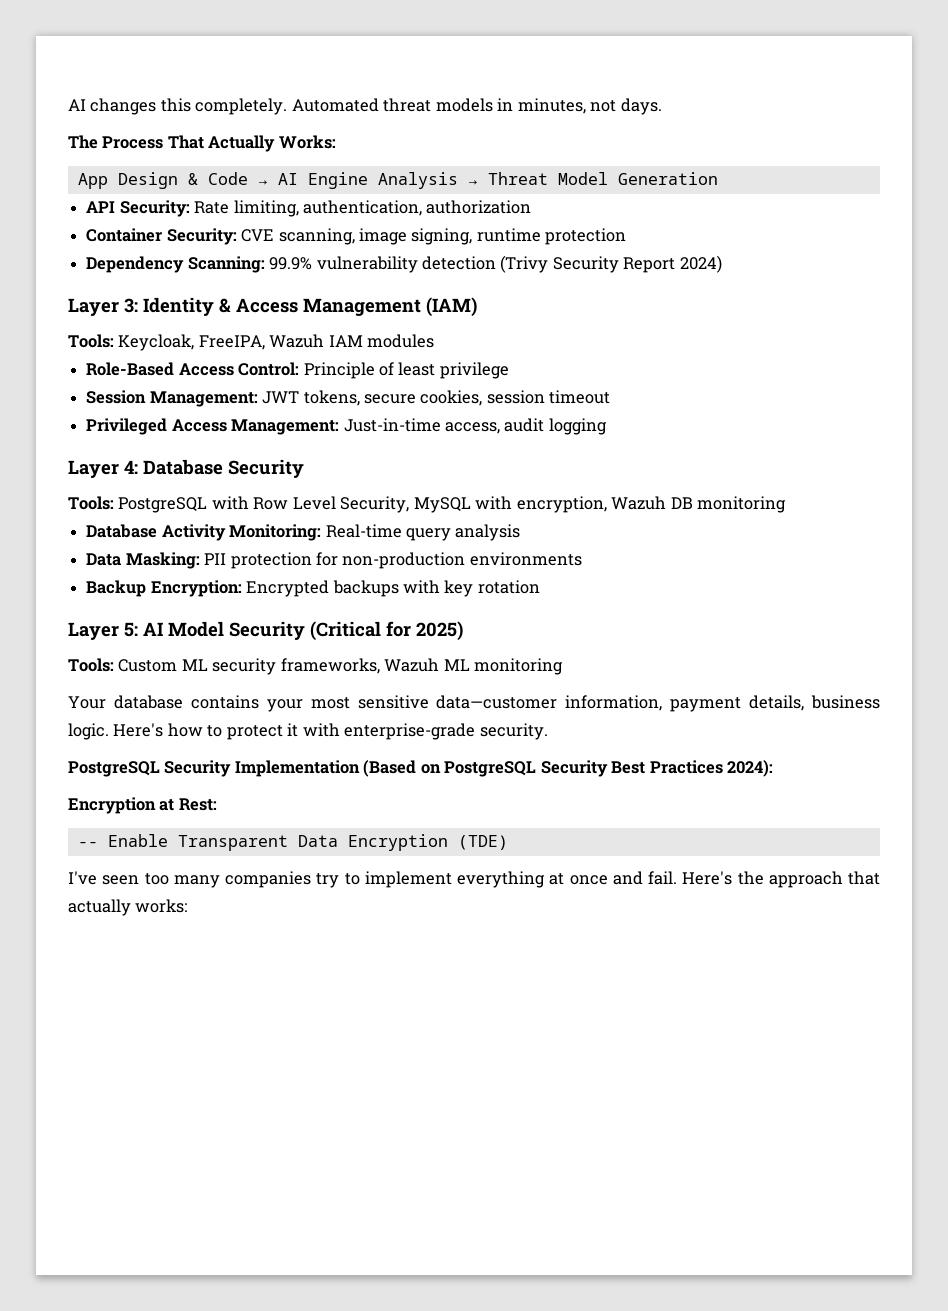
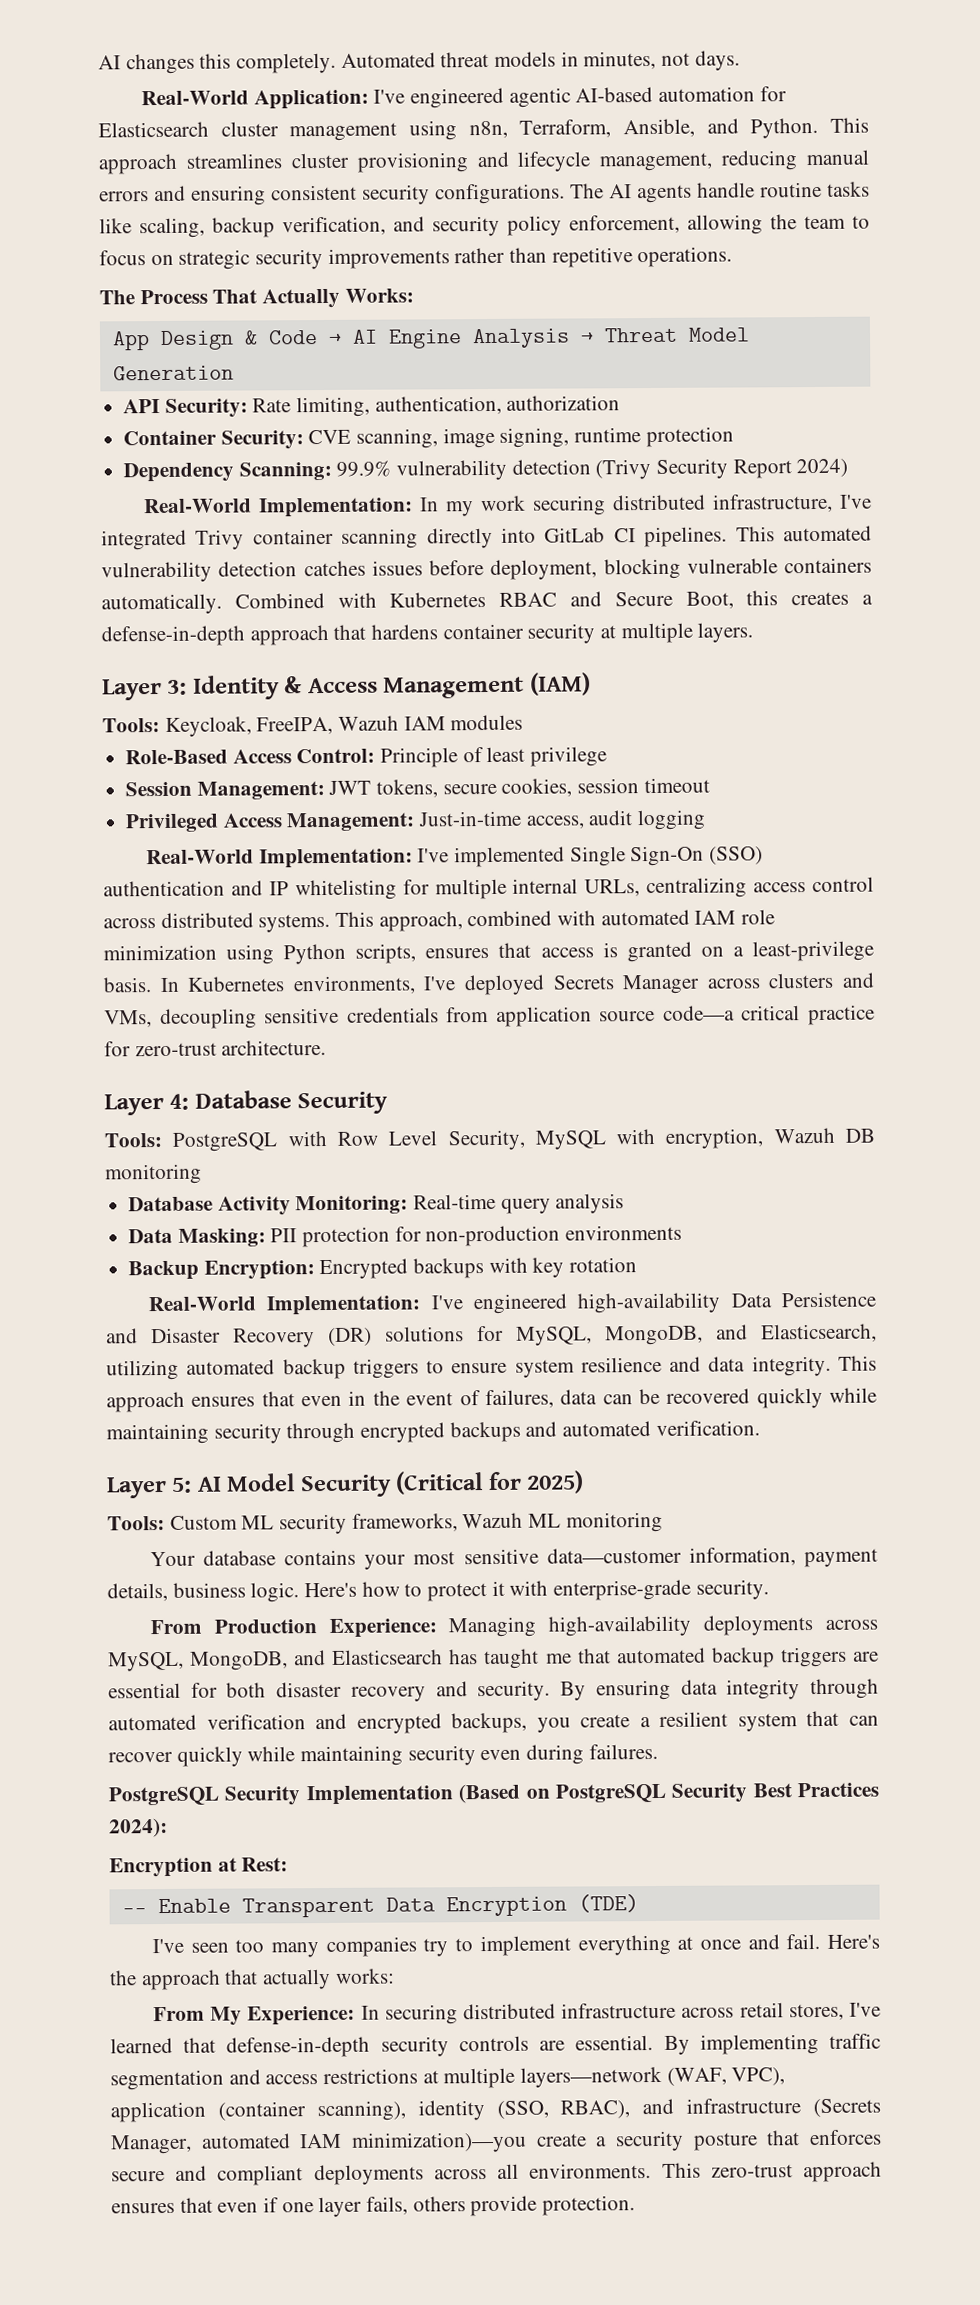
(662, 106) none -> [140,86,787,110] [98,117,869,142] [98,149,869,175] [99,181,870,206] [99,214,870,239] [99,246,733,270] // Real-World Application: I've engineered agentic AI-based automation for Elasticsearch cluster management using n8n, Terraform, Ansible, and Python. This approach streamlines cluster provisioning and lifecycle management, reducing manual errors and ensuring consistent security configurations. The AI agents handle routine tasks like scaling, backup verification, and security policy enforcement, allowing the team to focus on strategic security improvements rather than repetitive operations.
(722, 264) none -> [143,493,872,518] [101,525,872,551] [101,557,872,583] [101,590,873,615] [101,622,754,647] // Real-World Implementation: In my work securing distributed infrastructure, I've integrated Trivy container scanning directly into GitLab CI pipelines. This automated vulnerability detection catches issues before deployment, blocking vulnerable containers automatically. Combined with Kubernetes RBAC and Secure Boot, this creates a defense-in-depth approach that hardens container security at multiple layers.
(607, 426) none -> [145,845,763,869] [103,876,874,901] [103,909,776,933] [103,940,874,965] [103,972,876,996] [104,1004,875,1030] [104,1039,327,1057] // Real-World Implementation: I've implemented Single Sign-On (SSO) authentication and IP whitelisting for multiple internal URLs, centralizing access control across distributed systems. This approach, combined with automated IAM role minimization using Python scripts, ensures that access is granted on a least-privilege basis. In Kubernetes environments, I've deployed Secrets Manager across clusters and VMs, decoupling sensitive credentials from application source code—a critical practice for zero-trust architecture.
(540, 587) none -> [147,1291,877,1316] [106,1323,877,1348] [106,1355,877,1381] [106,1387,877,1413] [106,1420,760,1445] // Real-World Implementation: I've engineered high-availability Data Persistence and Disaster Recovery (DR) solutions for MySQL, MongoDB, and Elasticsearch, utilizing automated backup triggers to ensure system resilience and data integrity. This approach ensures that even in the event of failures, data can be recovered quickly while maintaining security through encrypted backups and automated verification.
(548, 731) none -> [149,1615,879,1638] [108,1646,879,1672] [108,1678,880,1702] [108,1710,879,1734] [108,1743,658,1767] // From Production Experience: Managing high-availability deployments across MySQL, MongoDB, and Elasticsearch has taught me that automated backup triggers are essential for both disaster recovery and security. By ensuring data integrity through automated verification and encrypted backups, you create a resilient system that can recover quickly while maintaining security even during failures.
(188, 906) none -> [152,2002,881,2026] [110,2033,881,2058] [110,2066,786,2091] [110,2098,881,2123] [110,2129,882,2155] [111,2161,882,2186] [111,2195,636,2218] // From My Experience: In securing distributed infrastructure across retail stores, I've learned that defense-in-depth security controls are essential. By implementing traffic segmentation and access restrictions at multiple layers—network (WAF, VPC), application (container scanning), identity (SSO, RBAC), and infrastructure (Secrets Manager, automated IAM minimization)—you create a security posture that enforces secure and compliant deployments across all environments. This zero-trust approach ensures that even if one layer fails, others provide protection.

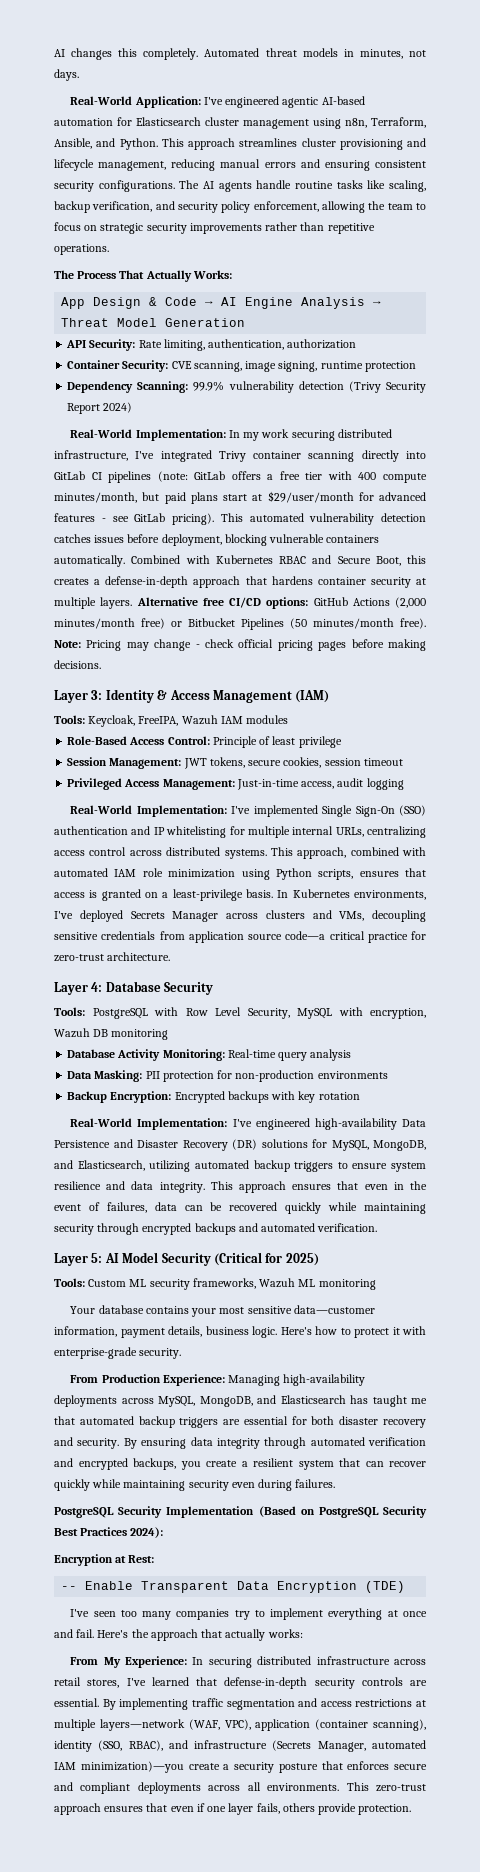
[644,526,728,548] pipelines. -> [108,471,427,483] [54,491,426,504] [54,513,214,525] pipelines (note: GitLab offers a free tier with 400 compute minutes/month, but paid plans start at $29/user/month for advanced features - see GitLab pricing).
(754, 632) none -> [136,597,426,609] [54,618,426,630] [54,639,426,651] [54,660,101,669] Alternative free CI/CD options: GitHub Actions (2,000 minutes/month free) or Bitbucket Pipelines (50 minutes/month free). Note: Pricing may change - check official pricing pages before making decisions.

